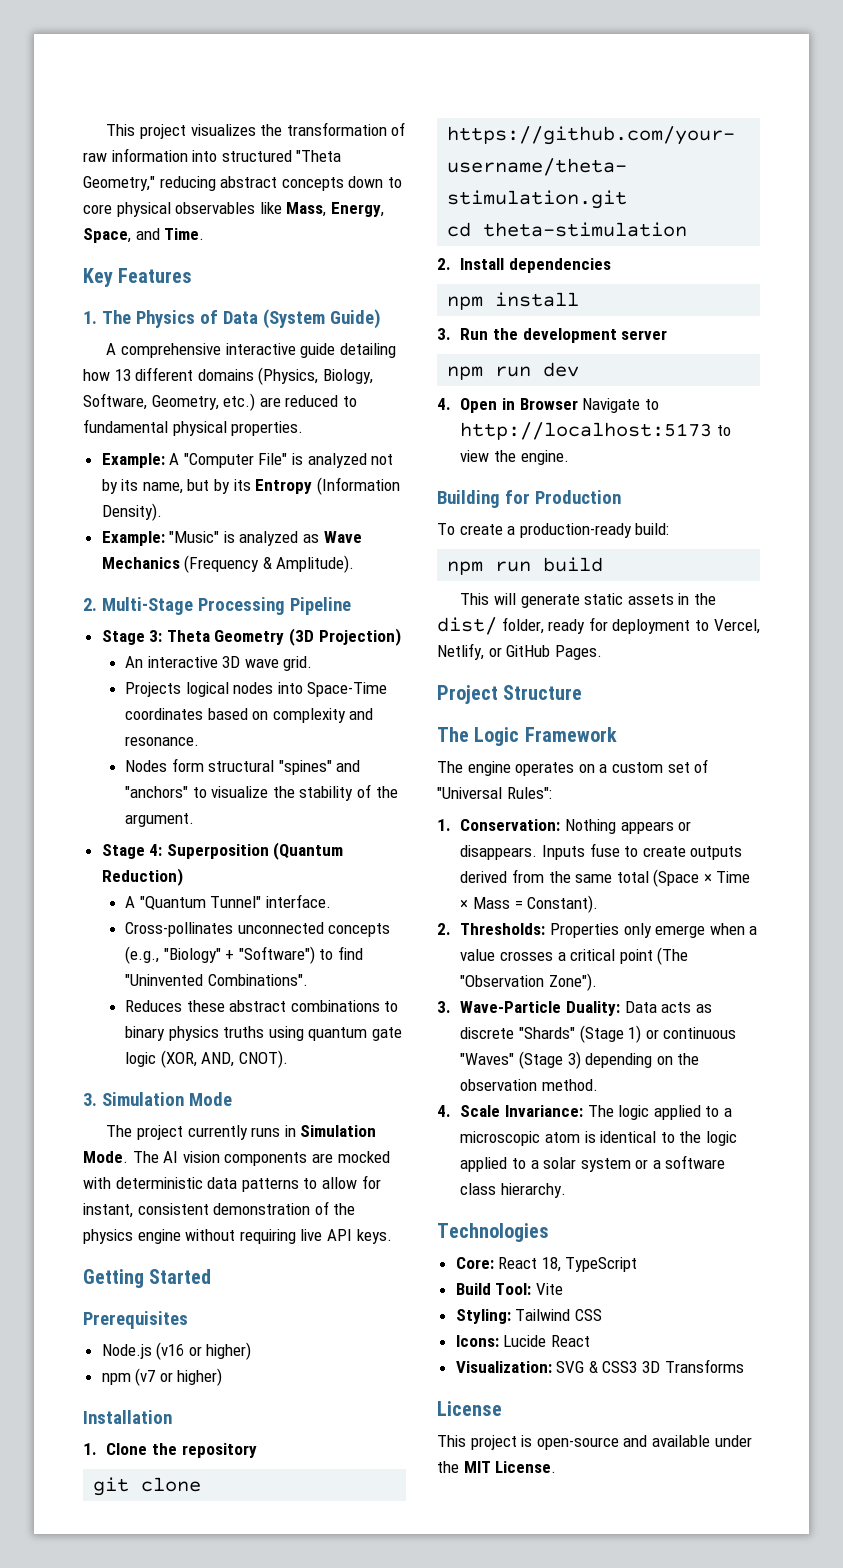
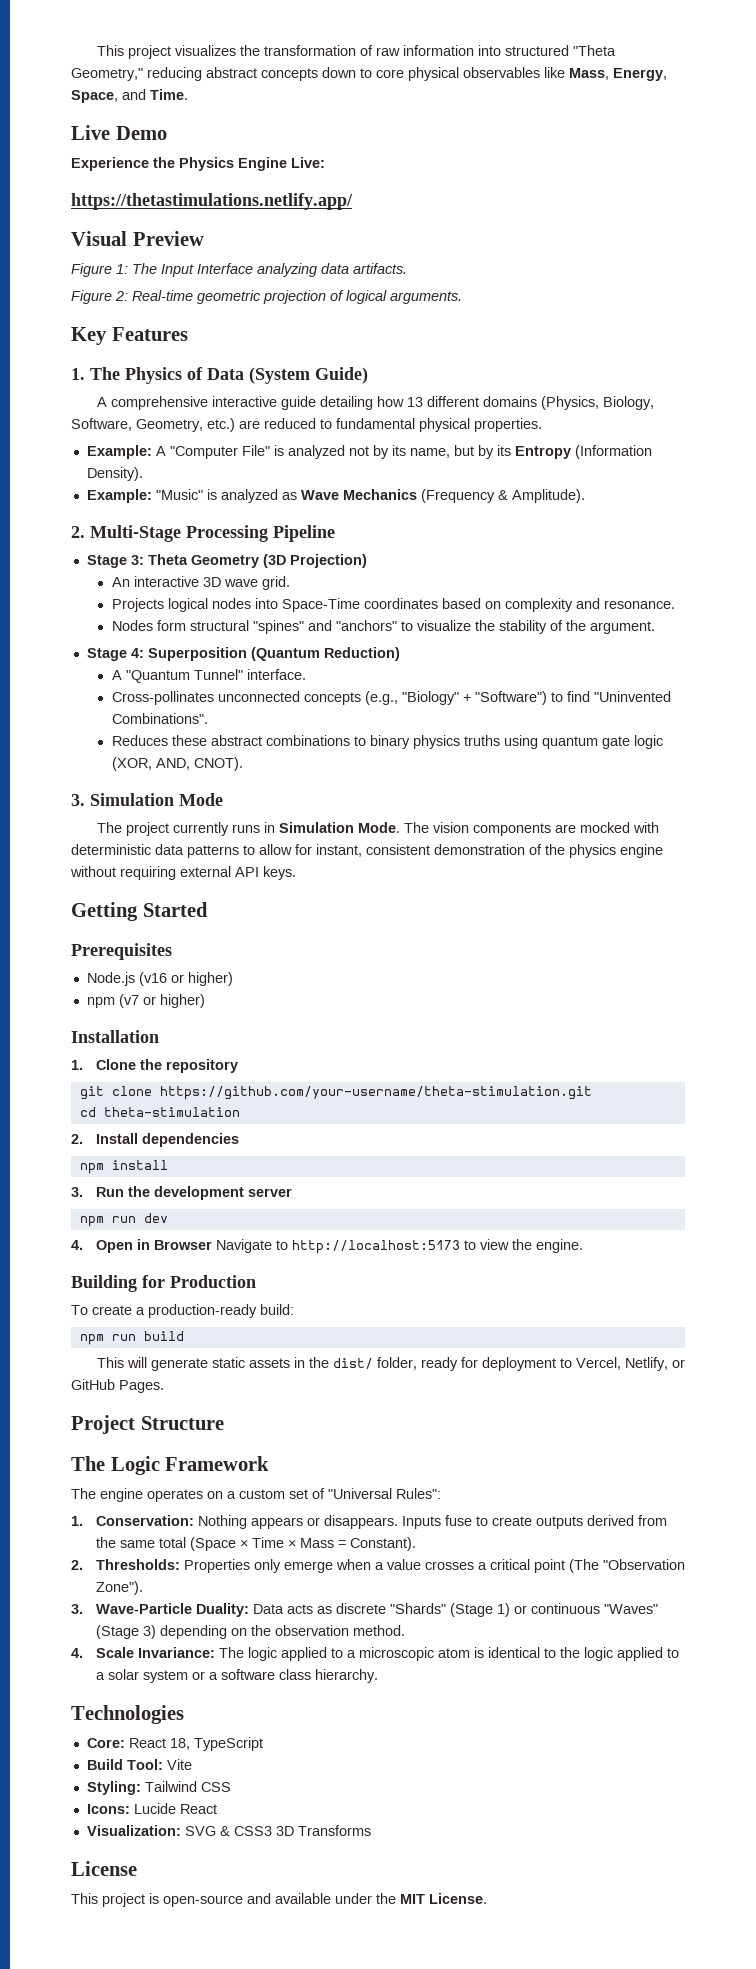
(205, 234) none -> [71,125,167,140] [71,157,325,171] [71,193,353,210] [71,231,204,246] [71,263,407,277] [71,290,462,304] // Live Demo // Experience the Physics Engine Live: // https://thetastimulations.netlify.app/ // Visual Preview // Figure 1: The Input Interface analyzing data artifacts. // Figure 2: Real-time geometric projection of logical arguments.
[163,1151,179,1163] AI -> (429, 827) none
[300,1229,323,1241] live -> [180,866,231,877] external

